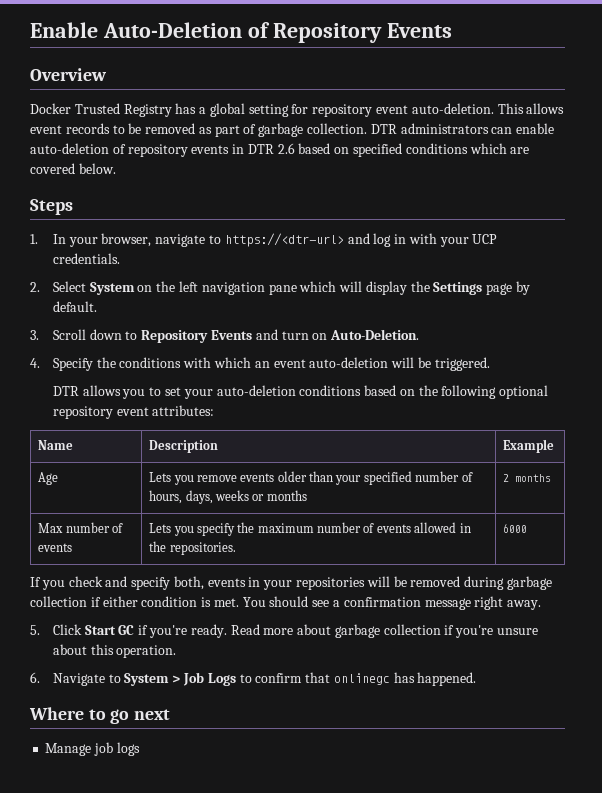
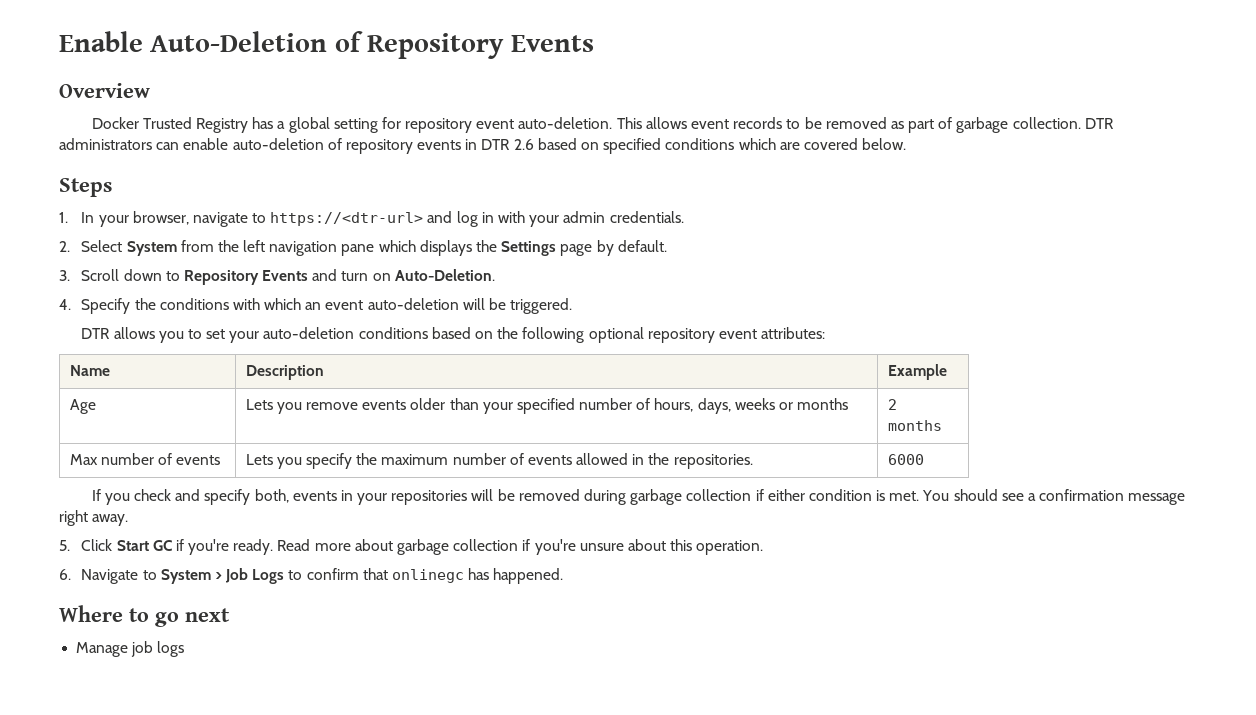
[472,234,498,244] UCP -> [563,211,606,223] admin
[137,285,153,292] on -> [180,240,214,252] from
[339,281,407,295] will display -> [419,240,472,256] displays

